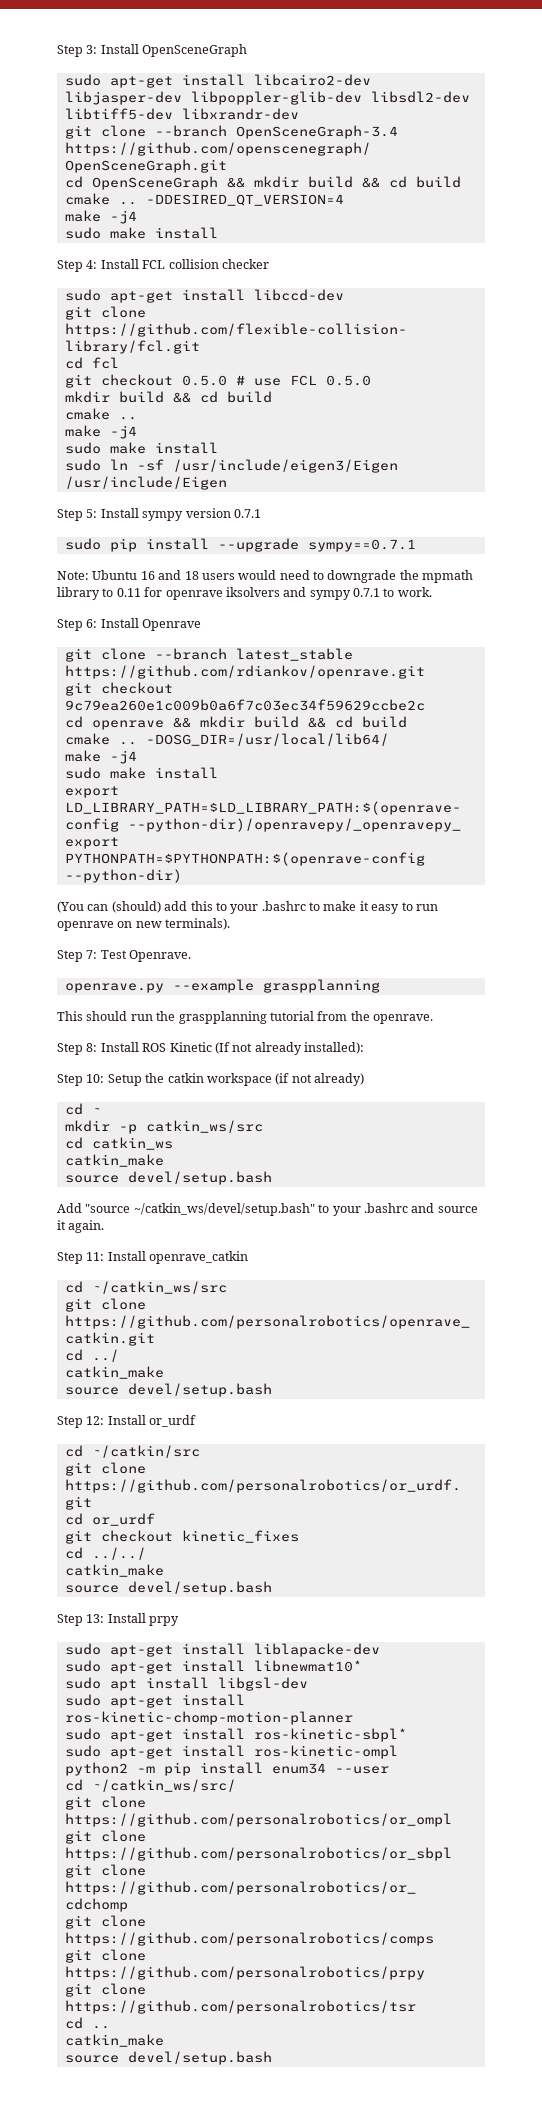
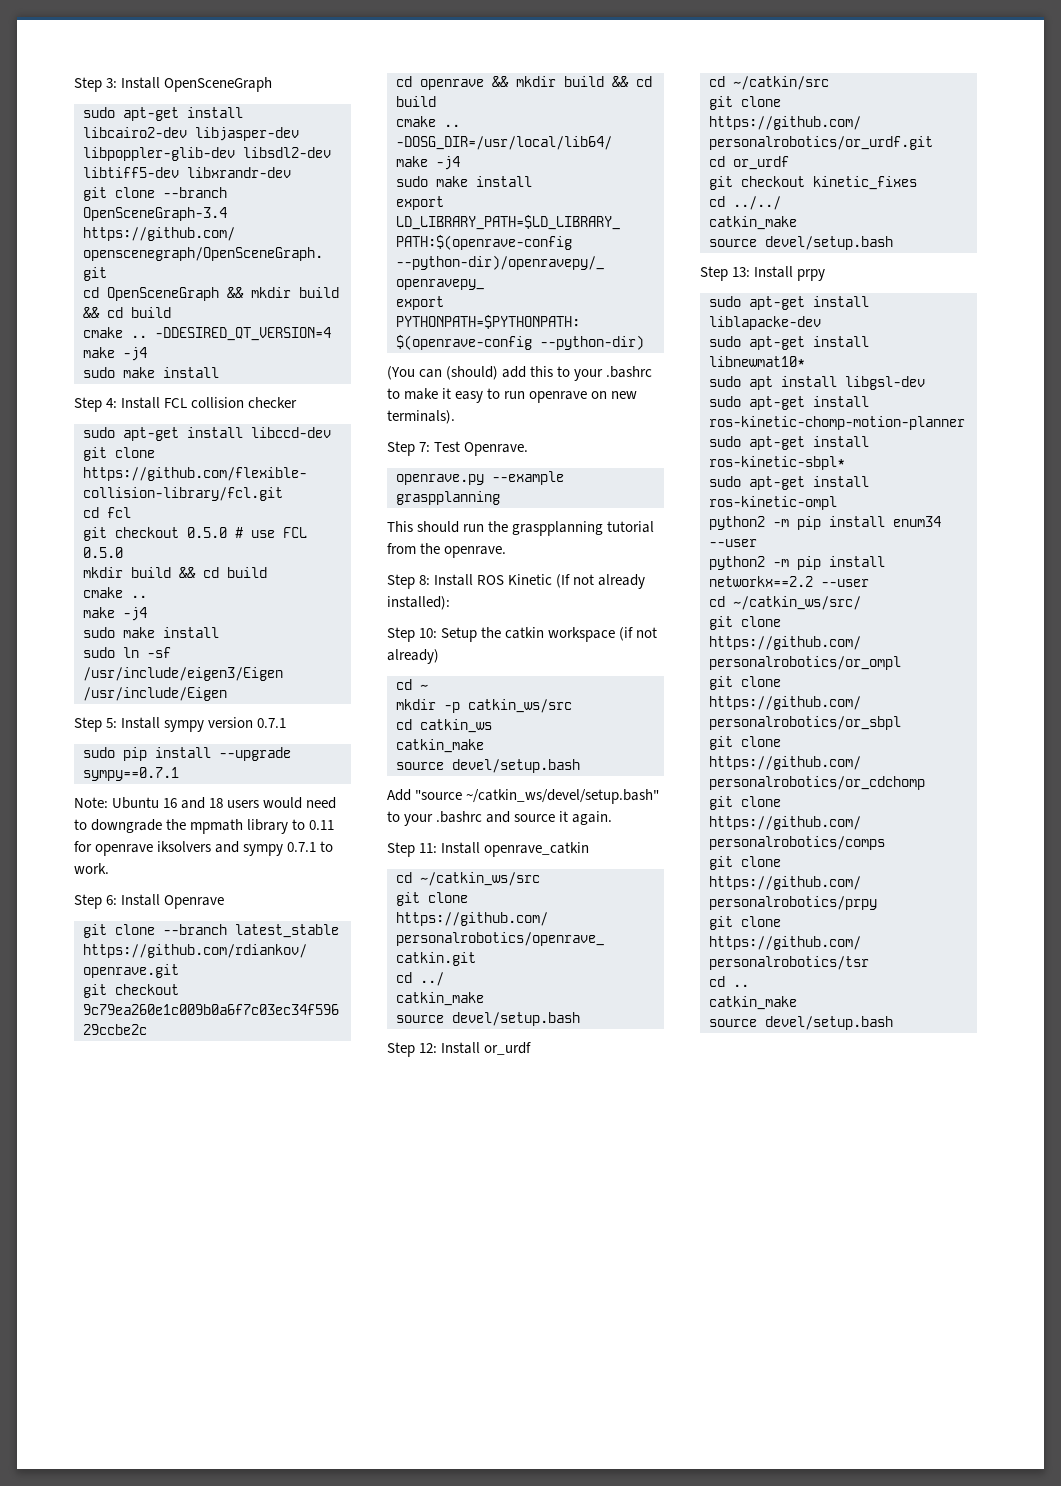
(389, 1770) none -> [709,556,885,570] [709,576,869,587] // python2 -m pip install networkx==2.2 --user

